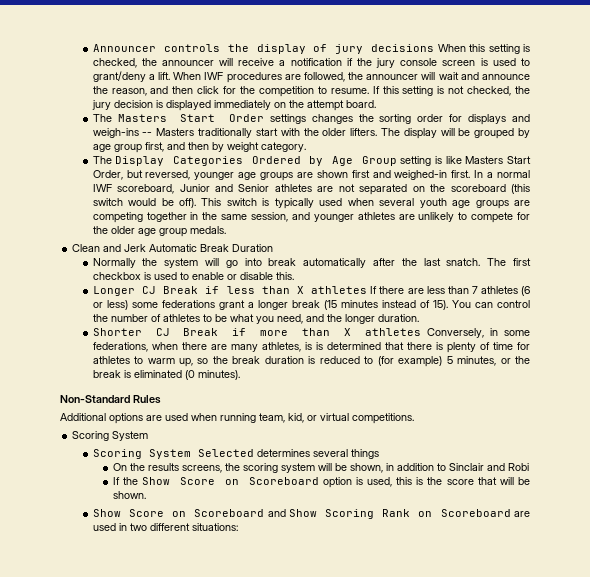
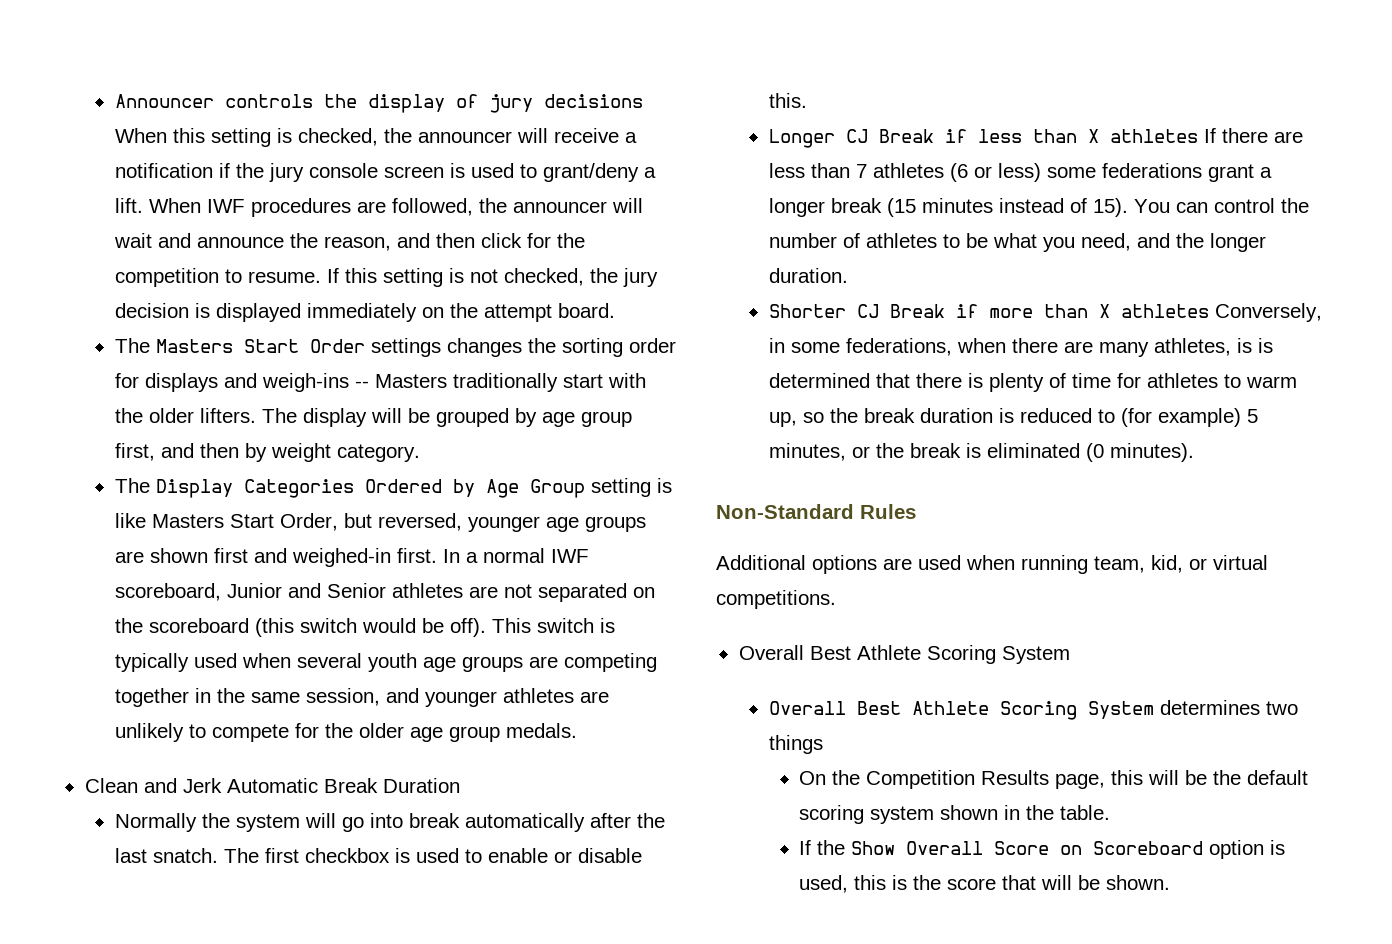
(414, 418) none -> [738,645,921,660] Overall Best Athlete
[92,449,379,459] [113,463,530,473] Scoring System Selected determines several things // On the results screens, the scoring system will be shown, in addition to Sinclair and Robi -> [768,700,1298,720] [768,735,823,754] [799,770,1309,789] [799,805,1111,824] Overall Best Athlete Scoring System determines two things // On the Competition Results page, this will be the default scoring system shown in the table.
(171, 481) none -> [906,841,984,855] Overall
[92,509,530,519] [92,523,238,531] // Show Score on Scoreboard and Show Scoring Rank on Scoreboard are used in two different situations: -> (1171, 882) none

